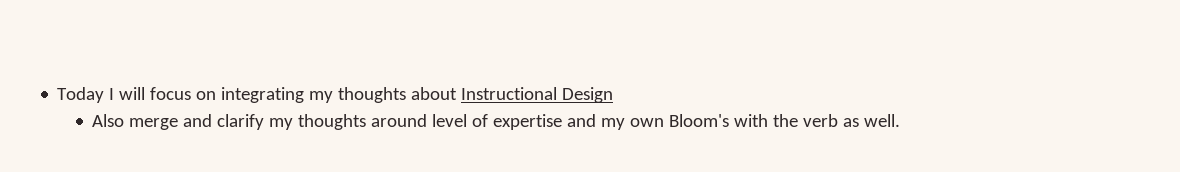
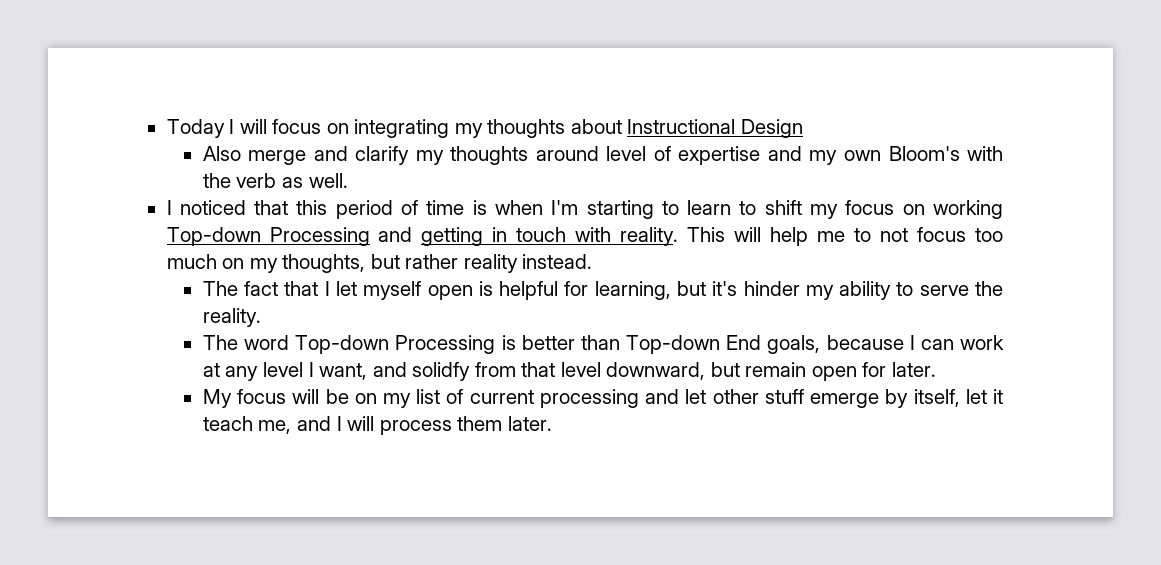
(901, 120) none -> [166,200,1004,219] [166,227,1004,246] [166,254,593,273] [202,281,1003,300] [202,308,261,327] [202,335,1005,354] [202,362,936,381] [202,389,1003,408] [202,416,552,435] // I noticed that this period of time is when I'm starting to learn to shift my focus on working Top-down Processing and getting in touch with reality. This will help me to not focus too much on my thoughts, but rather reality instead. // The fact that I let myself open is helpful for learning, but it's hinder my ability to serve the reality. // The word Top-down Processing is better than Top-down End goals, because I can work at any level I want, and solidfy from that level downward, but remain open for later. // My focus will be on my list of current processing and let other stuff emerge by itself, let it teach me, and I will process them later.

